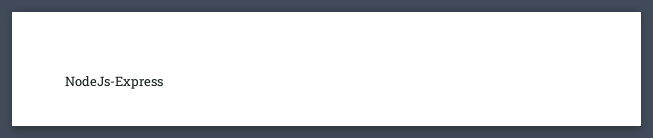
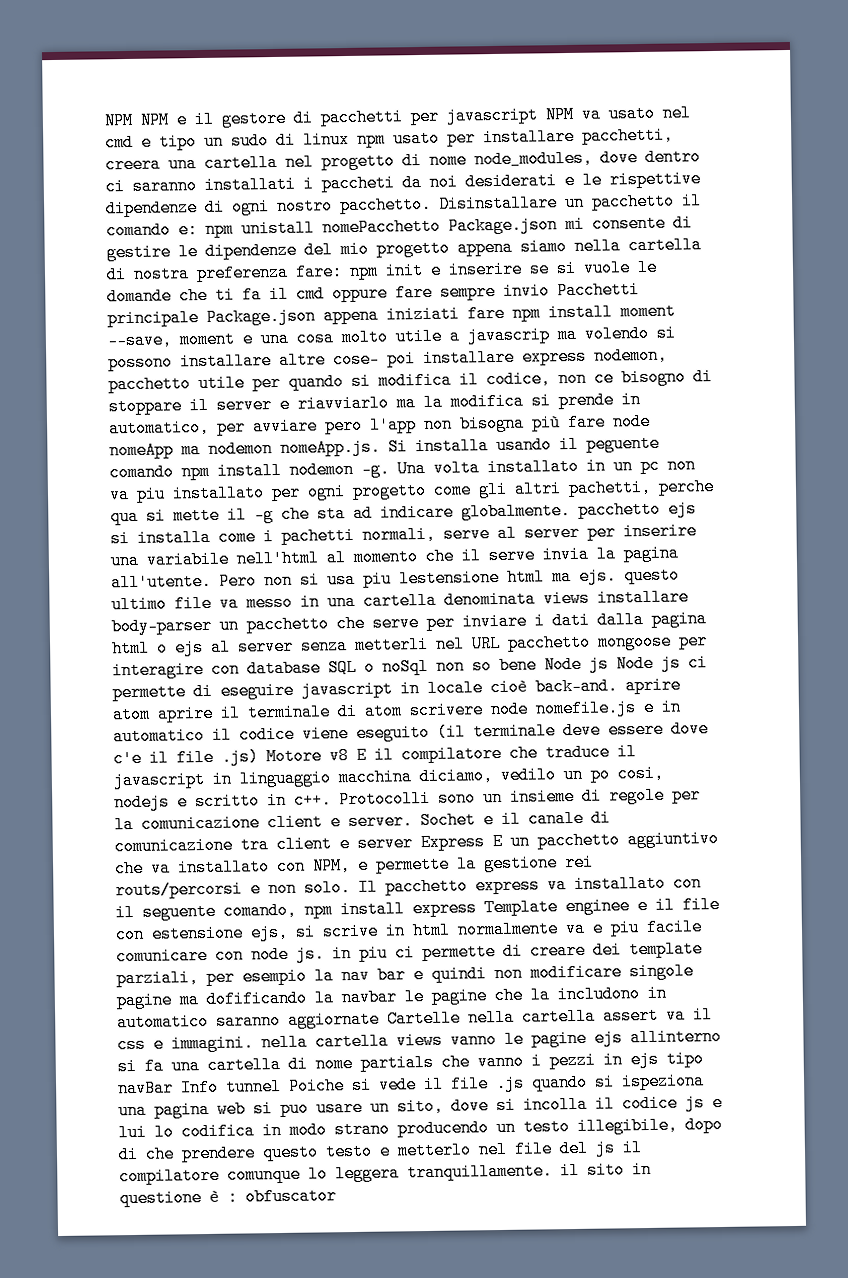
[65,76,163,89] NodeJs-Express -> [104,104,691,130] [105,126,674,152] [105,148,701,174] [105,170,701,196] [105,192,702,218] [106,214,693,240] [106,236,702,262] [106,258,658,284] [107,281,640,306] [107,302,676,328] [107,324,676,350] [108,346,668,372] [108,368,713,394] [108,391,641,416] [108,412,651,438] [109,434,660,460] [109,456,696,482] [109,478,715,504] [110,500,697,526] [110,522,697,548] [110,544,679,570] [111,566,680,592] [111,588,689,614] [111,610,707,636] [111,632,708,658] [112,654,708,680] [112,676,681,702] [112,698,682,724] [113,720,709,746] [113,743,637,768] [113,764,664,790] [114,786,701,812] [114,809,611,834] [114,830,719,856] [114,853,594,878] [115,874,702,900] [115,896,720,922] [115,918,703,944] [116,940,703,966] [116,962,694,988] [116,984,667,1010] [117,1006,713,1032] [117,1027,722,1054] [117,1050,704,1076] [117,1072,705,1098] [118,1093,723,1120] [118,1115,723,1142] [118,1139,643,1164] [119,1160,652,1186] [119,1187,337,1208] NPM NPM e il gestore di pacchetti per javascript NPM va usato nel cmd e tipo un sudo di linux npm usato per installare pacchetti, creera una cartella nel progetto di nome node_modules, dove dentro ci saranno installati i paccheti da noi desiderati e le rispettive dipendenze di ogni nostro pacchetto. Disinstallare un pacchetto il comando e: npm unistall nomePacchetto Package.json mi consente di gestire le dipendenze del mio progetto appena siamo nella cartella di nostra preferenza fare: npm init e inserire se si vuole le domande che ti fa il cmd oppure fare sempre invio Pacchetti principale Package.json appena iniziati fare npm install moment --save, moment e una cosa molto utile a javascrip ma volendo si possono installare altre cose- poi installare express nodemon, pacchetto utile per quando si modifica il codice, non ce bisogno di stoppare il server e riavviarlo ma la modifica si prende in automatico, per avviare pero l'app non bisogna più fare node nomeApp ma nodemon nomeApp.js. Si installa usando il peguente comando npm install nodemon -g. Una volta installato in un pc non va piu installato per ogni progetto come gli altri pachetti, perche qua si mette il -g che sta ad indicare globalmente. pacchetto ejs si installa come i pachetti normali, serve al server per inserire una variabile nell'html al momento che il serve invia la pagina all'utente. Pero non si usa piu lestensione html ma ejs. questo ultimo file va messo in una cartella denominata views installare body-parser un pacchetto che serve per inviare i dati dalla pagina html o ejs al server senza metterli nel URL pacchetto mongoose per interagire con database SQL o noSql non so bene Node js Node js ci permette di eseguire javascript in locale cioè back-and. aprire atom aprire il terminale di atom scrivere node nomefile.js e in automatico il codice viene eseguito (il terminale deve essere dove c'e il file .js) Motore v8 E il compilatore che traduce il javascript in linguaggio macchina diciamo, vedilo un po cosi, nodejs e scritto in c++. Protocolli sono un insieme di regole per la comunicazione client e server. Sochet e il canale di comunicazione tra client e server Express E un pacchetto aggiuntivo che va installato con NPM, e permette la gestione rei routs/percorsi e non solo. Il pacchetto express va installato con il seguente comando, npm install express Template enginee e il file con estensione ejs, si scrive in html normalmente va e piu facile comunicare con node js. in piu ci permette di creare dei template parziali, per esempio la nav bar e quindi non modificare singole pagine ma dofificando la navbar le pagine che la includono in automatico saranno aggiornate Cartelle nella cartella assert va il css e immagini. nella cartella views vanno le pagine ejs allinterno si fa una cartella di nome partials che vanno i pezzi in ejs tipo navBar Info tunnel Poiche si vede il file .js quando si ispeziona una pagina web si puo usare un sito, dove si incolla il codice js e lui lo codifica in modo strano producendo un testo illegibile, dopo di che prendere questo testo e metterlo nel file del js il compilatore comunque lo leggera tranquillamente. il sito in questione è : obfuscator

